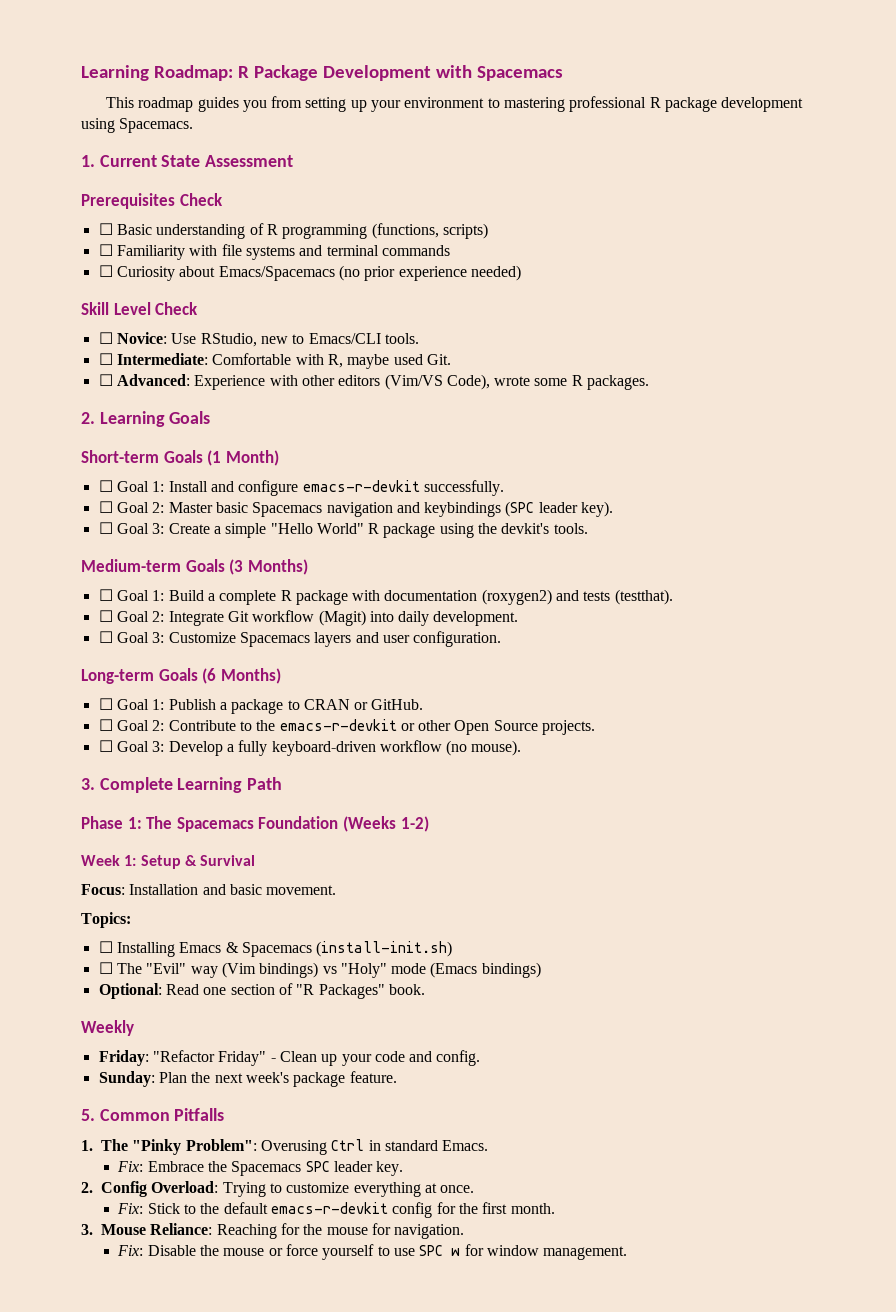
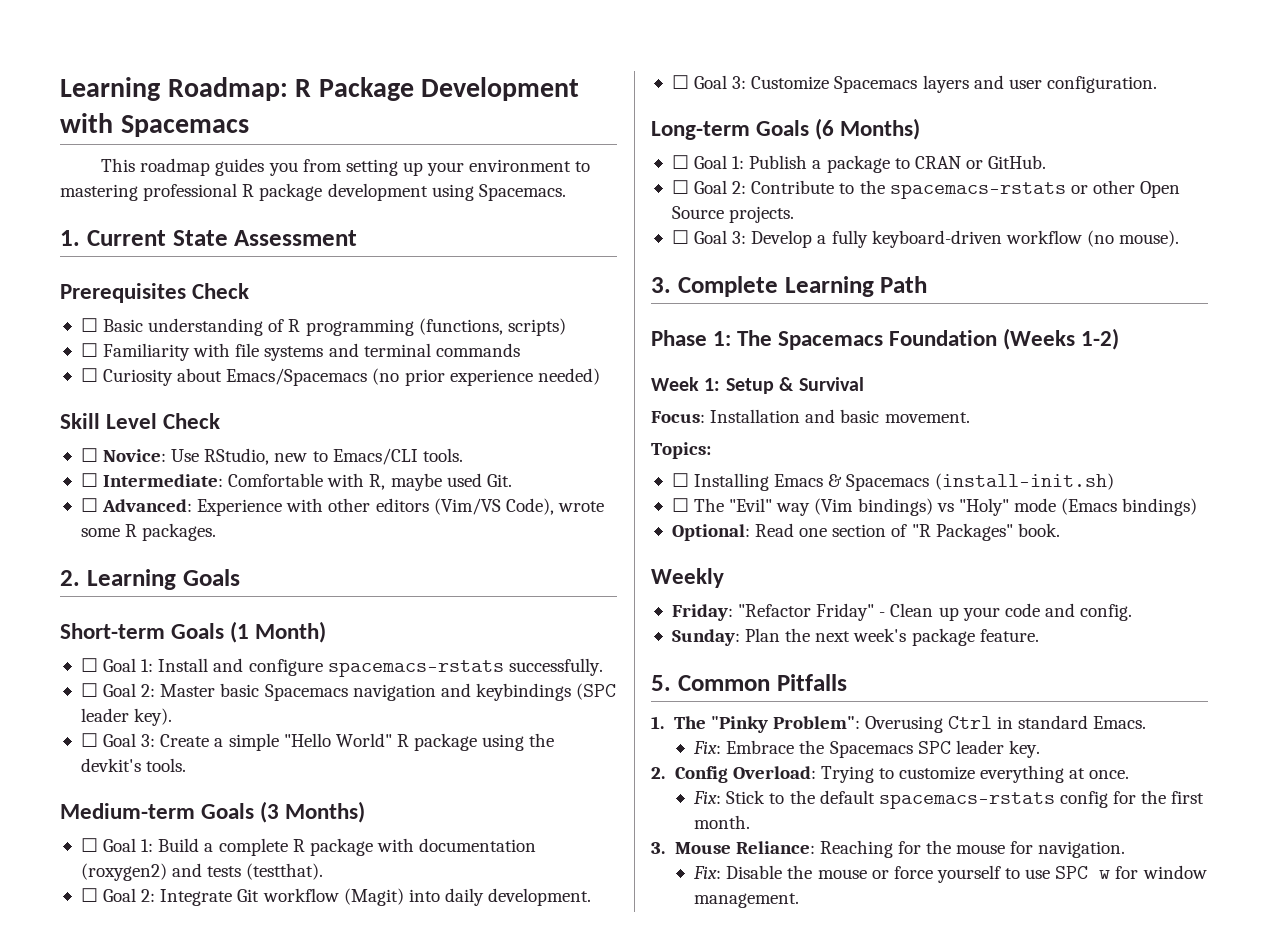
[302,480,420,492] emacs-r-devkit -> [327,660,504,677] spacemacs-rstats
[279,719,397,731] emacs-r-devkit -> [889,182,1066,199] spacemacs-rstats
[271,1202,389,1214] emacs-r-devkit -> [878,792,1055,809] spacemacs-rstats

